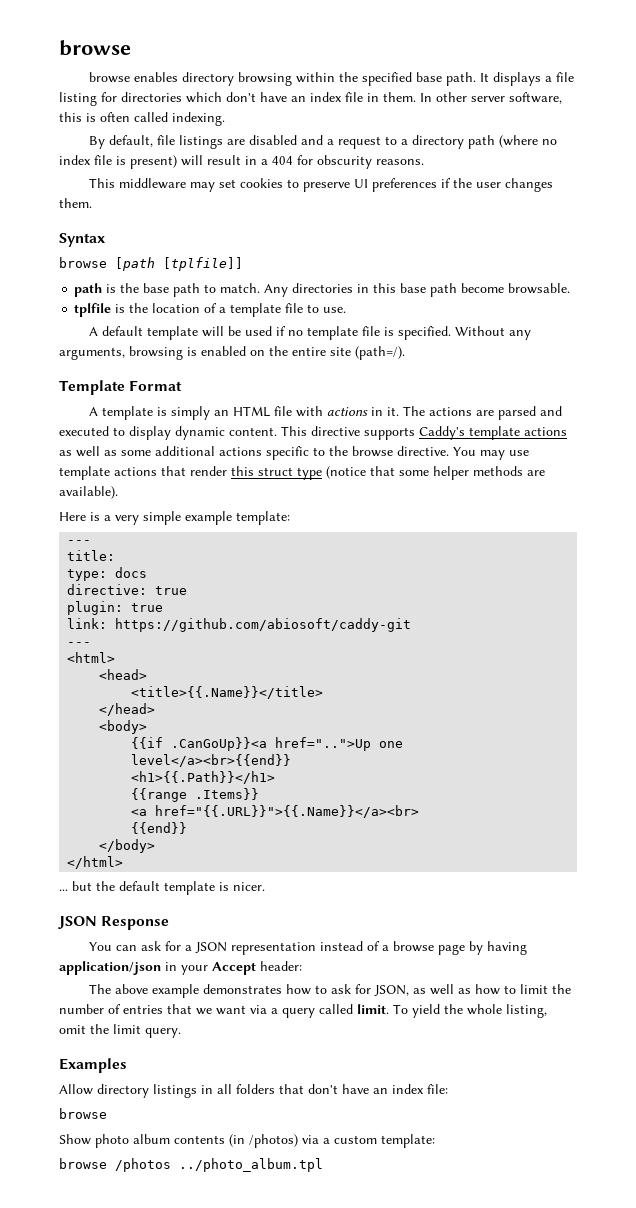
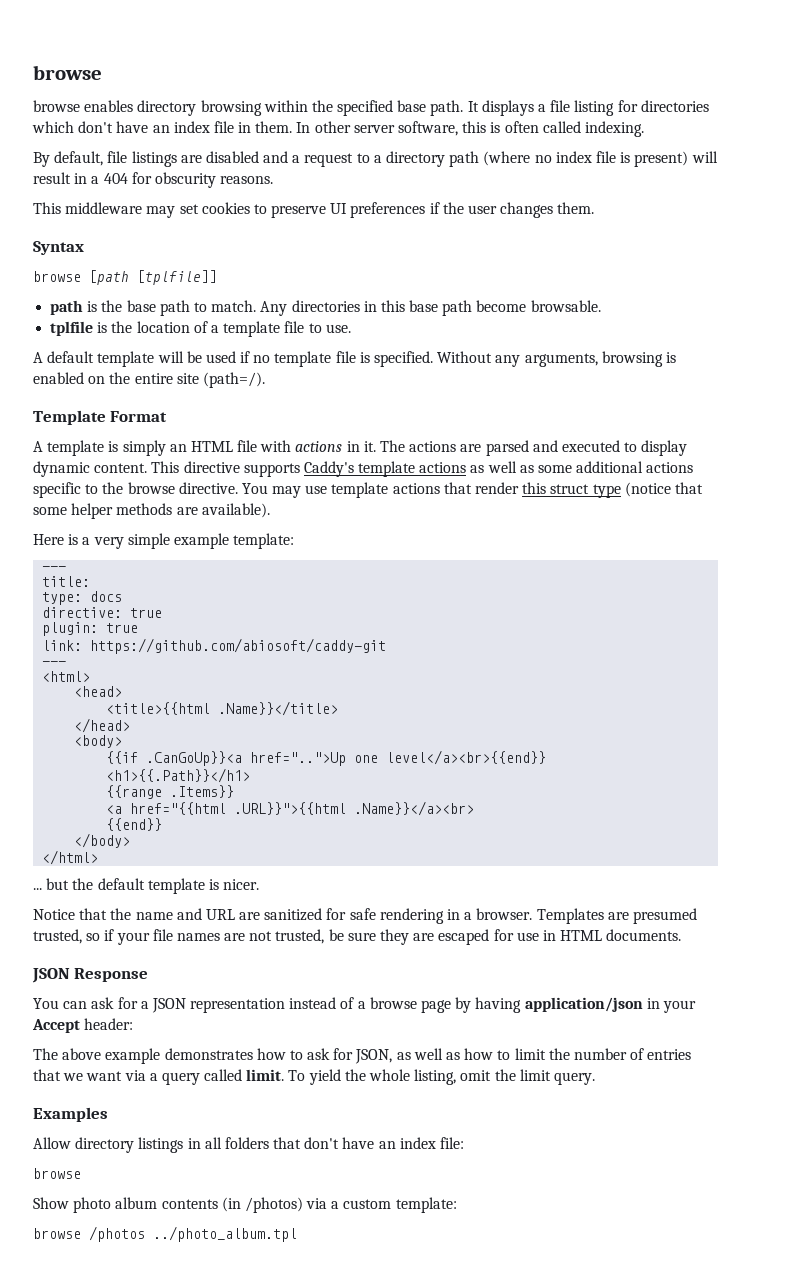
[131,686,324,699] <title>{{.Name}}</title> -> [106,701,339,716] <title>{{html .Name}}</title>
[155,805,420,818] href="{{.URL}}">{{.Name}}</a><br> -> [130,801,475,816] href="{{html .URL}}">{{html .Name}}</a><br>
(265, 886) none -> [33,908,697,924] [33,929,682,945] // Notice that the name and URL are sanitized for safe rendering in a browser. Templates are presumed trusted, so if your file names are not trusted, be sure they are escaped for use in HTML documents.

